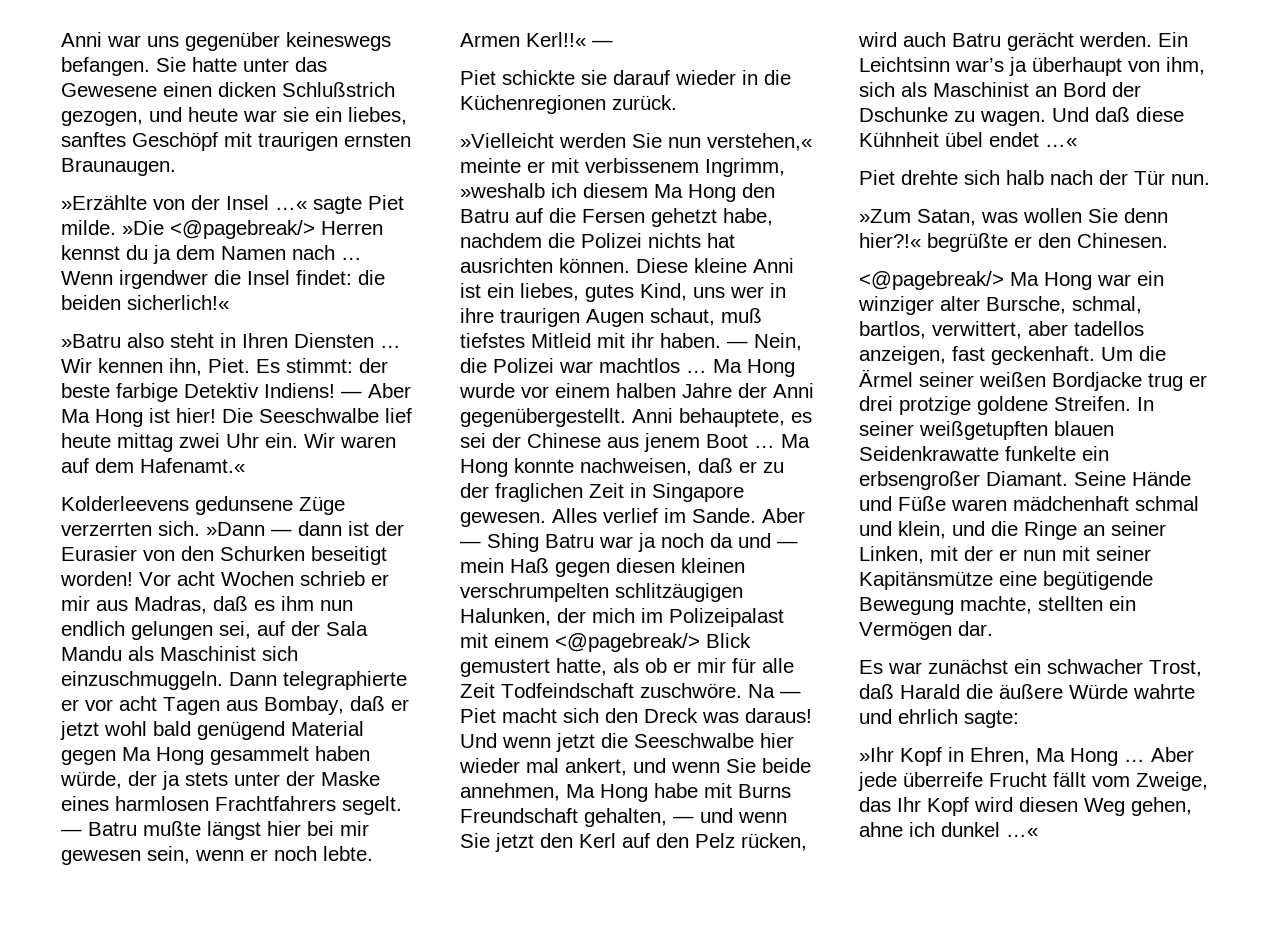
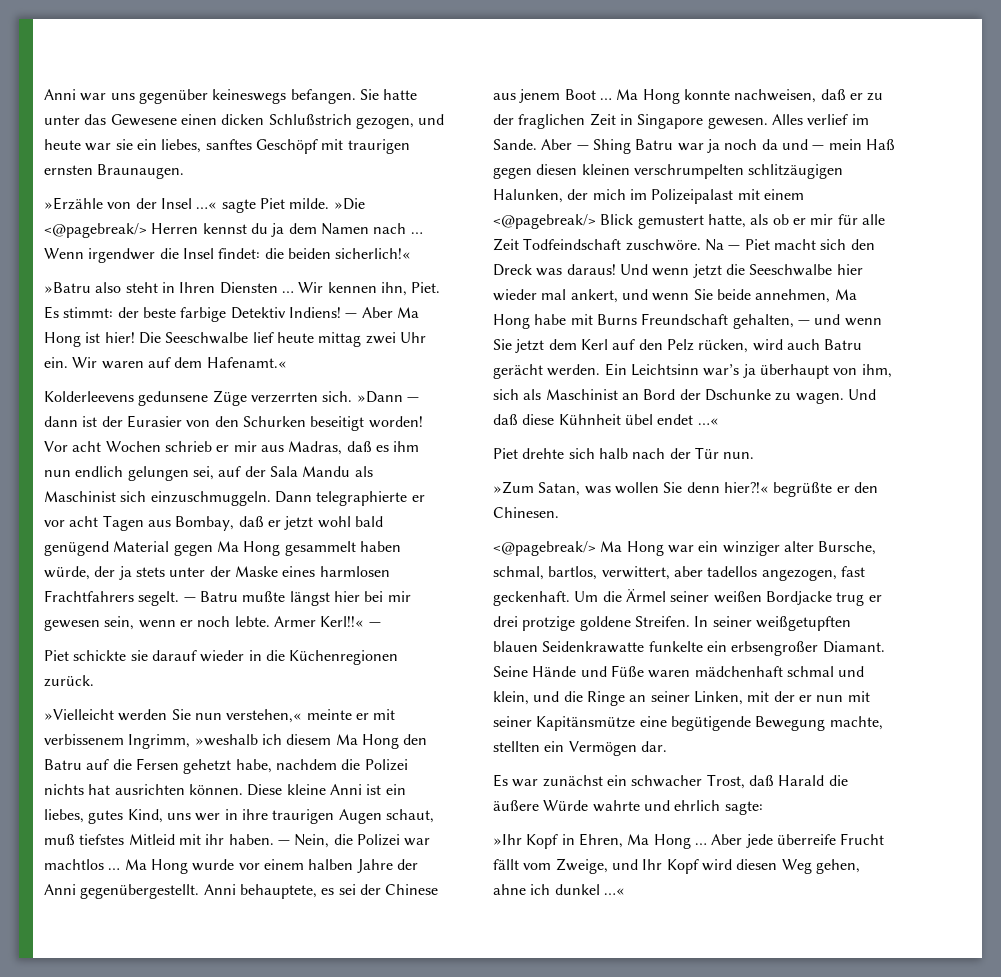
[61,195,147,210] »Erzählte -> [44,197,103,210] »Erzähle
[460,33,520,47] Armen -> [273,616,316,627] Armer
[540,833,573,848] den -> [548,339,577,350] dem
[859,346,946,365] anzeigen, -> [761,569,837,581] angezogen,
[859,797,891,812] das -> [611,859,638,870] und

